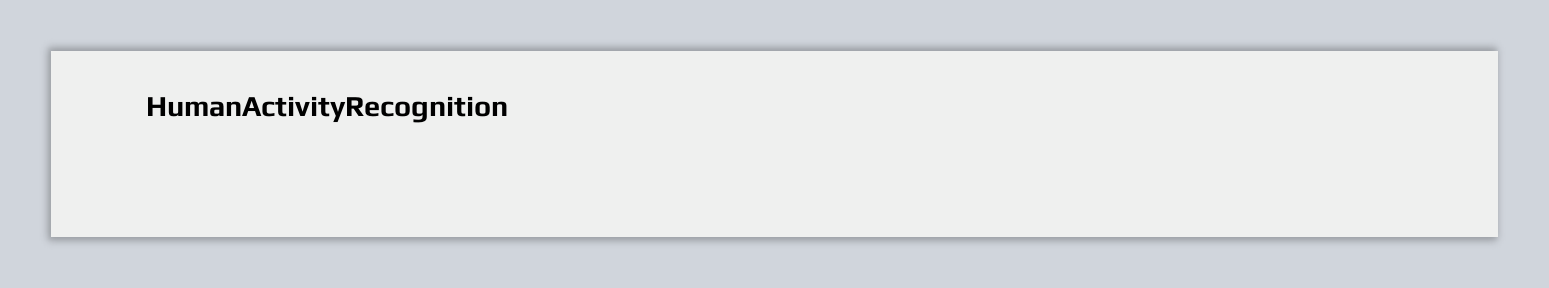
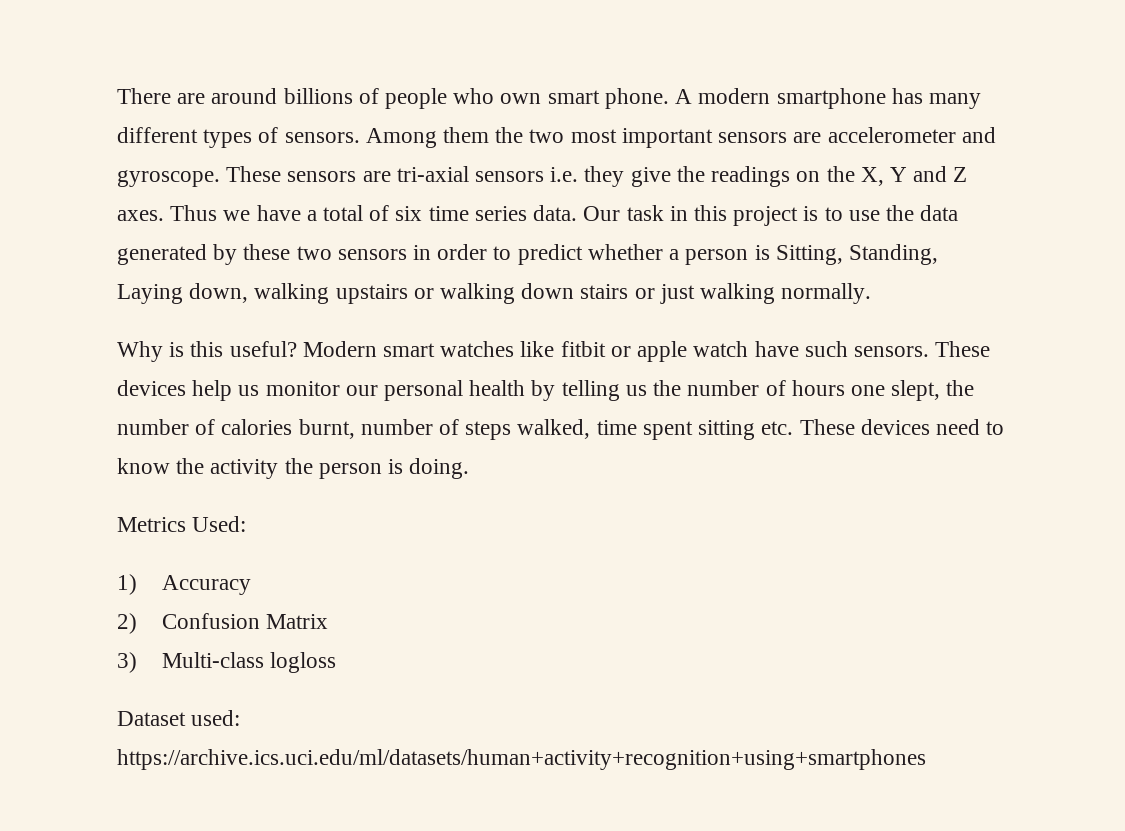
[146,96,508,123] HumanActivityRecognition -> [117,88,981,109] [117,127,996,148] [117,166,968,187] [117,205,959,226] [117,244,938,265] [117,283,872,304] [117,341,991,362] [117,380,975,401] [117,419,1005,440] [117,458,470,479] [117,516,247,532] [117,574,252,595] [117,613,329,634] [117,652,337,673] [117,710,241,726] [117,749,926,770] There are around billions of people who own smart phone. A modern smartphone has many different types of sensors. Among them the two most important sensors are accelerometer and gyroscope. These sensors are tri-axial sensors i.e. they give the readings on the X, Y and Z axes. Thus we have a total of six time series data. Our task in this project is to use the data generated by these two sensors in order to predict whether a person is Sitting, Standing, Laying down, walking upstairs or walking down stairs or just walking normally. // Why is this useful? Modern smart watches like fitbit or apple watch have such sensors. These devices help us monitor our personal health by telling us the number of hours one slept, the number of calories burnt, number of steps walked, time spent sitting etc. These devices need to know the activity the person is doing. // Metrics Used: // 1) Accuracy // 2) Confusion Matrix // 3) Multi-class logloss // Dataset used: https://archive.ics.uci.edu/ml/datasets/human+activity+recognition+using+smartphones

